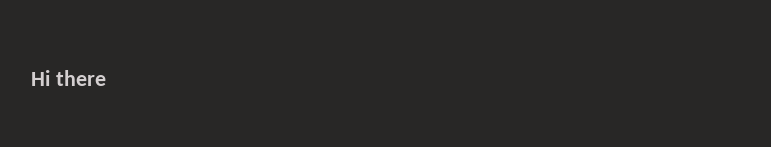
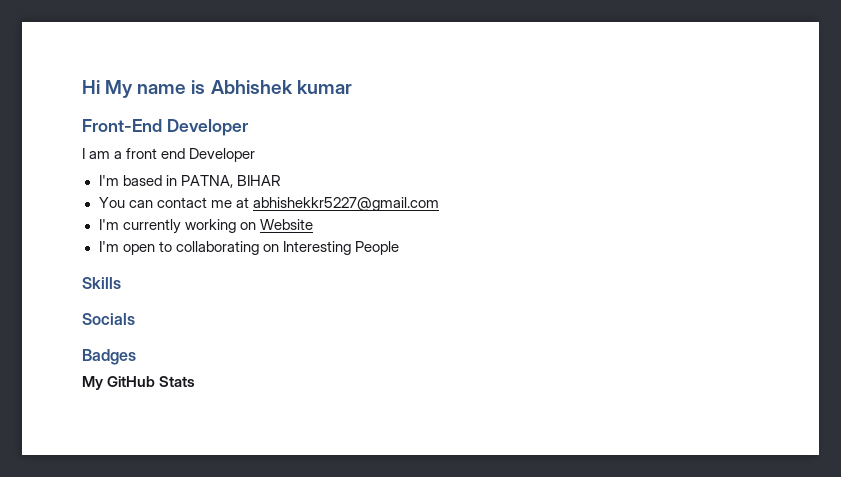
[55,70,106,86] there -> [105,80,352,98] [82,119,248,136] [82,148,256,162] [98,175,280,188] [98,197,439,211] [98,219,313,234] [98,241,399,255] [82,277,121,289] [82,313,135,325] [82,349,136,365] [82,376,196,390] My name is Abhishek kumar // Front-End Developer // I am a front end Developer // I'm based in PATNA, BIHAR // You can contact me at abhishekkr5227@gmail.com // I'm currently working on Website // I'm open to collaborating on Interesting People // Skills // Socials // Badges // My GitHub Stats

